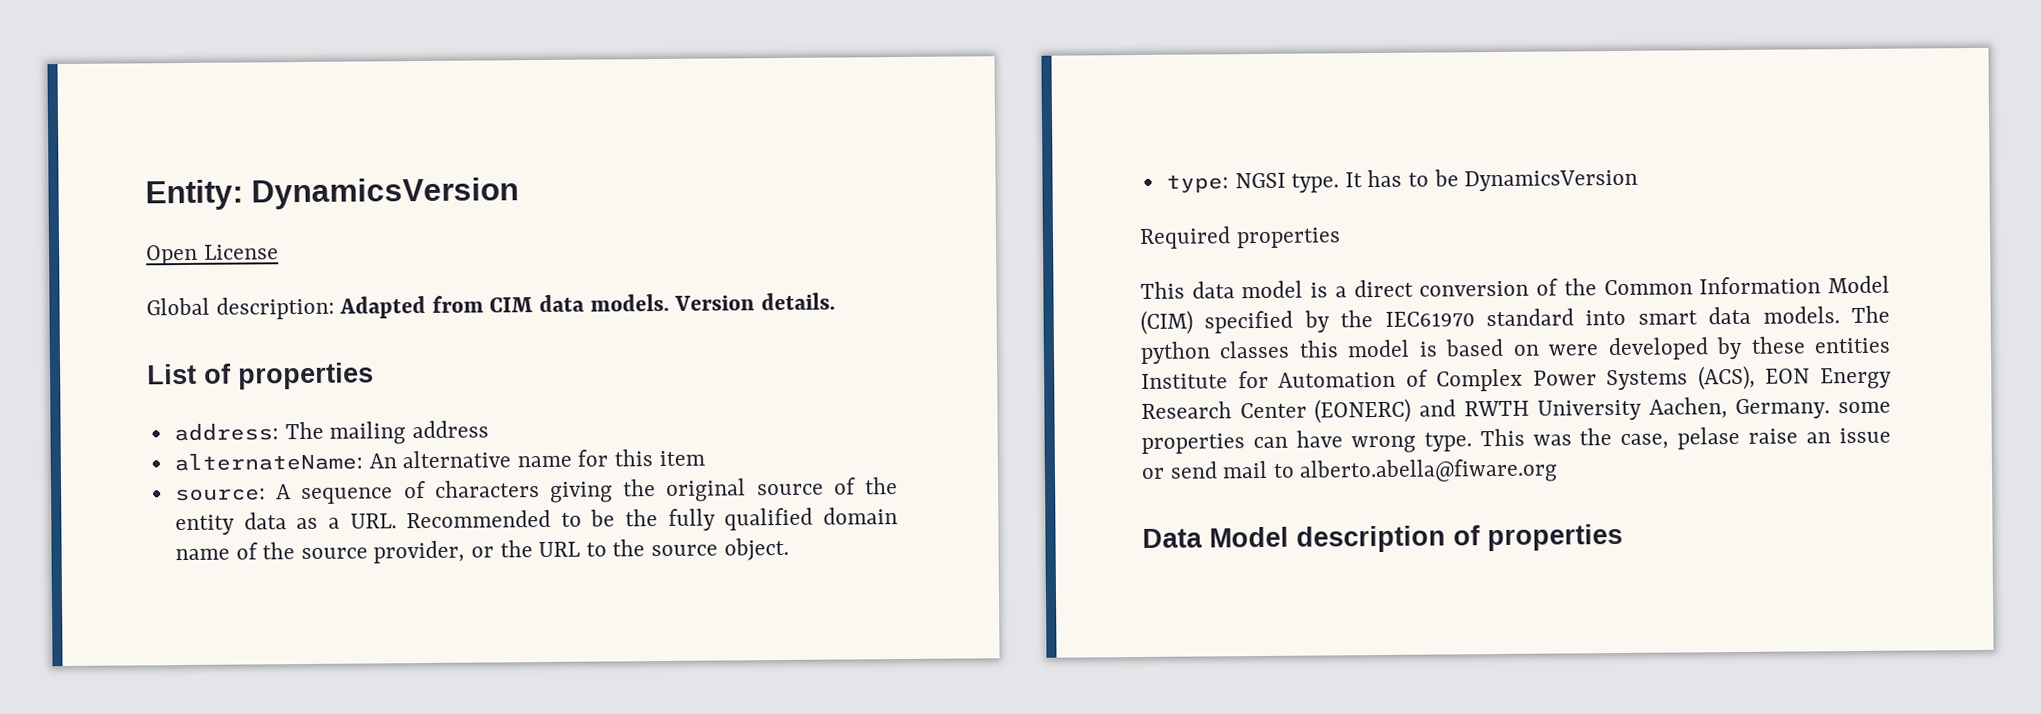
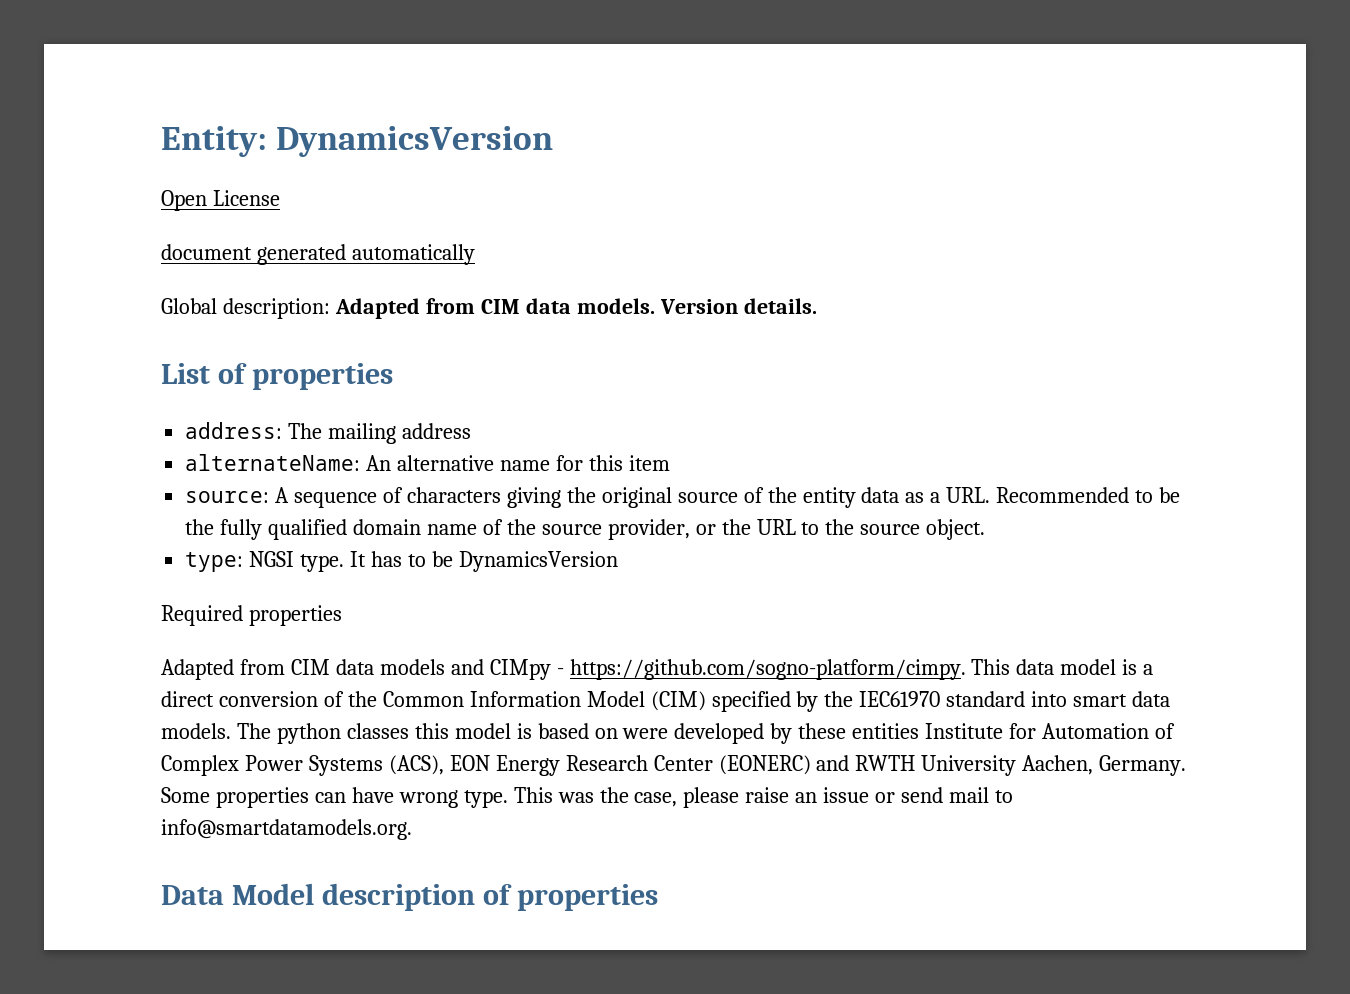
(279, 252) none -> [161,244,475,265] // document generated automatically
(1341, 238) none -> [161,659,966,680] Adapted from CIM data models and CIMpy - https://github.com/sogno-platform/cimpy.
[1838,401,1891,414] some -> [161,787,210,803] Some
[1677,426,1741,450] pelase -> [683,787,740,808] please
[1299,458,1559,484] alberto.abella@fiware.org -> [161,819,412,840] info@smartdatamodels.org.

